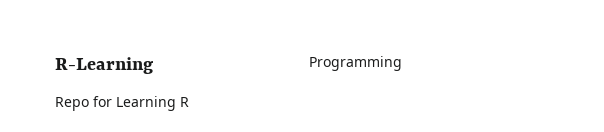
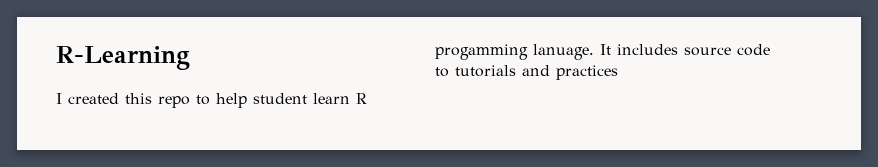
[55,96,189,111] [309,56,402,71] Repo for Learning R Programming -> [56,93,367,108] [435,44,770,60] [435,65,618,80] I created this repo to help student learn R progamming lanuage. It includes source code to tutorials and practices

